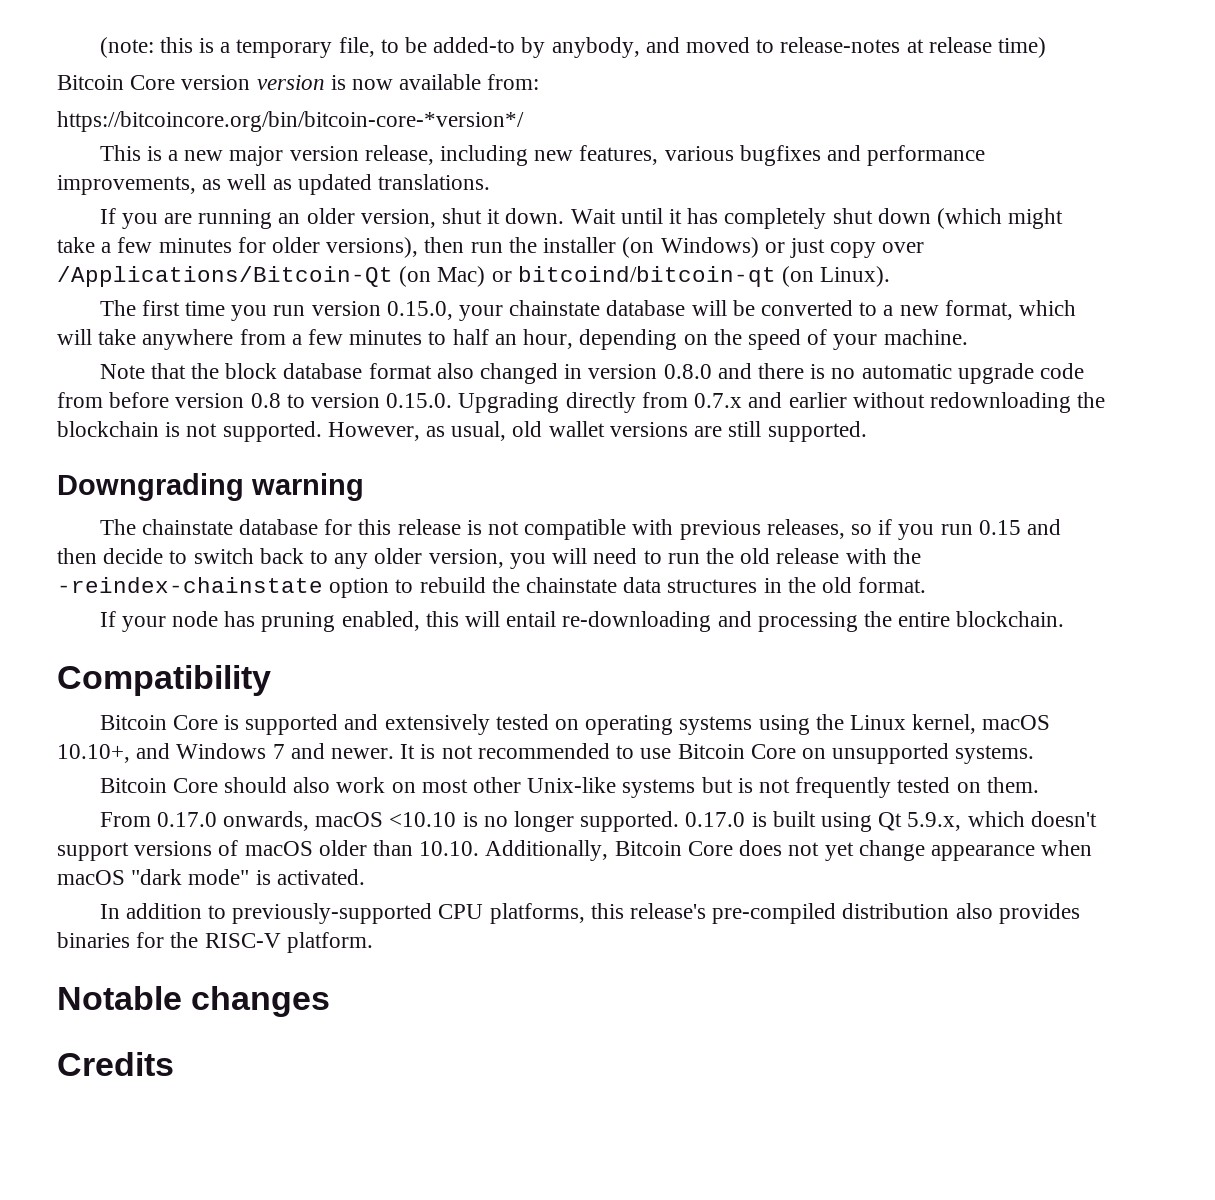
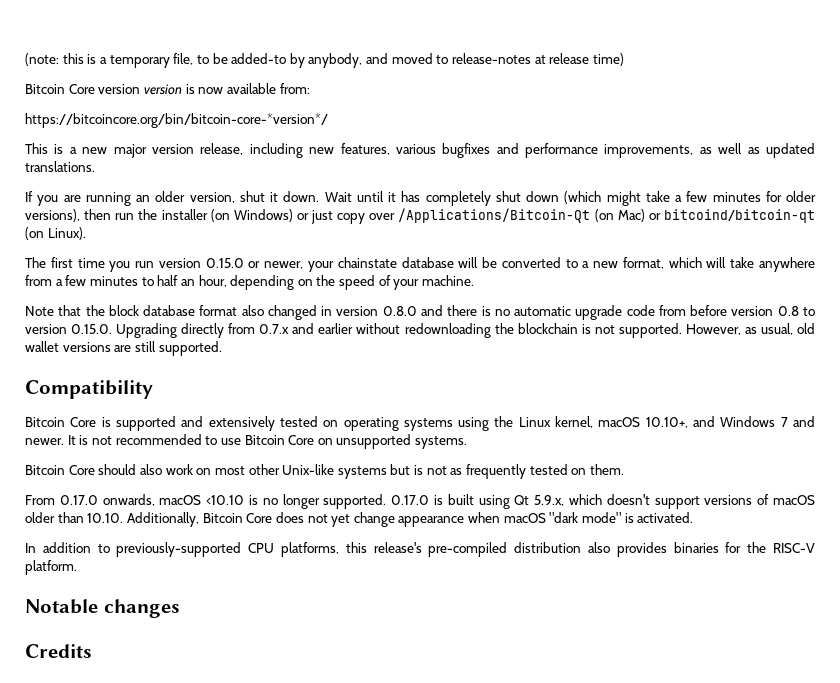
[386,301,453,320] 0.15.0, -> [205,258,304,269] 0.15.0 or newer,
[57,473,364,501] [99,519,1062,540] [57,548,921,569] [57,577,927,598] [99,611,1065,632] // Downgrading warning // The chainstate database for this release is not compatible with previous releases, so if you run 0.15 and then decide to switch back to any older version, you will need to run the old release with the -reindex-chainstate option to rebuild the chainstate data structures in the old format. // If your node has pruning enabled, this will entail re-downloading and processing the entire blockchain. -> (222, 348) none
(791, 786) none -> [450,468,463,475] as

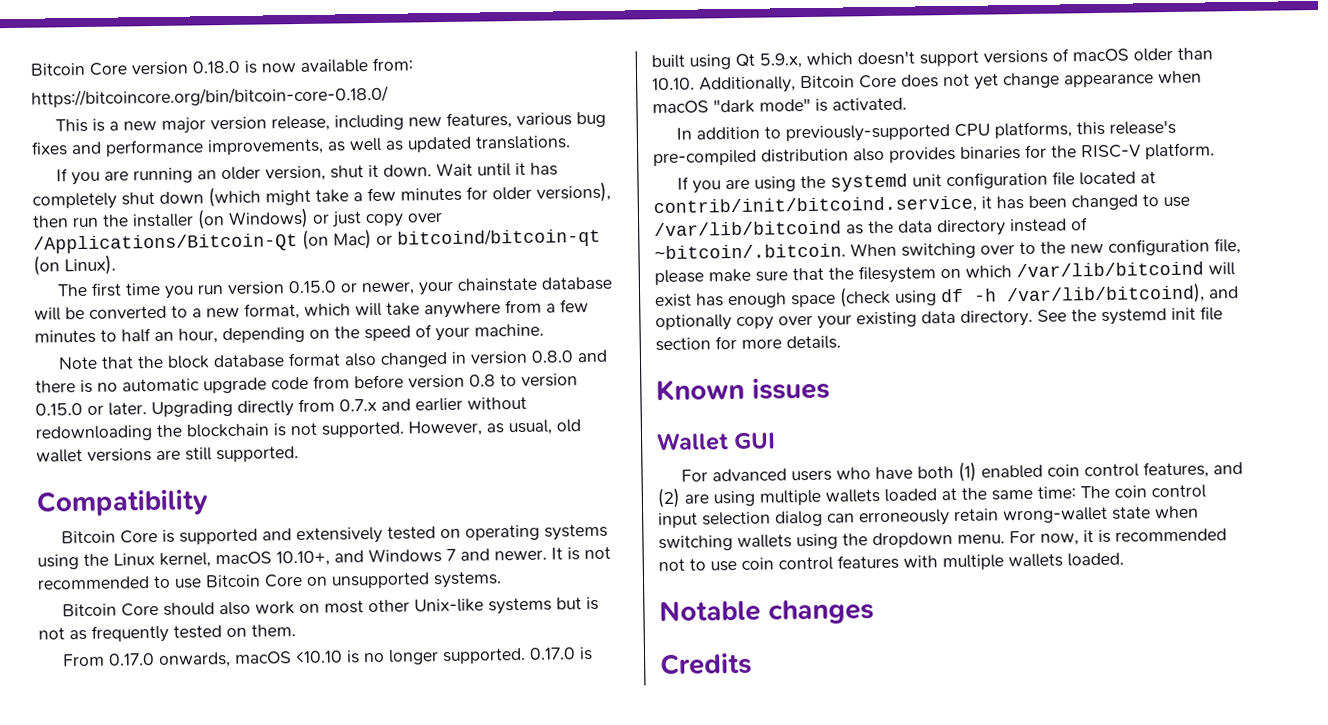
[25,53,624,68] (note: this is a temporary file, to be added-to by anybody, and moved to release-notes at release time) // -> (30, 69) none
[143,84,182,95] version -> [192,60,240,74] 0.18.0
[25,113,328,128] https://bitcoincore.org/bin/bitcoin-core-*version*/ -> [31,85,389,108] https://bitcoincore.org/bin/bitcoin-core-0.18.0/
[442,143,491,158] bugfixes -> [575,111,606,128] [31,141,68,156] bug fixes
[71,324,113,334] 0.15.0. -> [35,402,147,416] 0.15.0 or later.
(77, 567) none -> [676,171,1156,194] [653,194,1190,217] [654,217,1088,237] [654,238,1241,260] [654,261,1235,286] [655,282,1239,309] [655,306,1223,332] [655,335,841,352] [656,377,830,402] [656,432,777,452] [680,461,1243,482] [657,484,1206,509] [658,505,1199,529] [658,528,1227,552] [658,552,1124,572] // If you are using the systemd unit configuration file located at contrib/init/bitcoind.service, it has been changed to use /var/lib/bitcoind as the data directory instead of ~bitcoin/.bitcoin. When switching over to the new configuration file, please make sure that the filesystem on which /var/lib/bitcoind will exist has enough space (check using df -h /var/lib/bitcoind), and optionally copy over your existing data directory. See the systemd init file section for more details. // Known issues // Wallet GUI // For advanced users who have both (1) enabled coin control features, and (2) are using multiple wallets loaded at the same time: The coin control input selection dialog can erroneously retain wrong-wallet state when switching wallets using the dropdown menu. For now, it is recommended not to use coin control features with multiple wallets loaded.

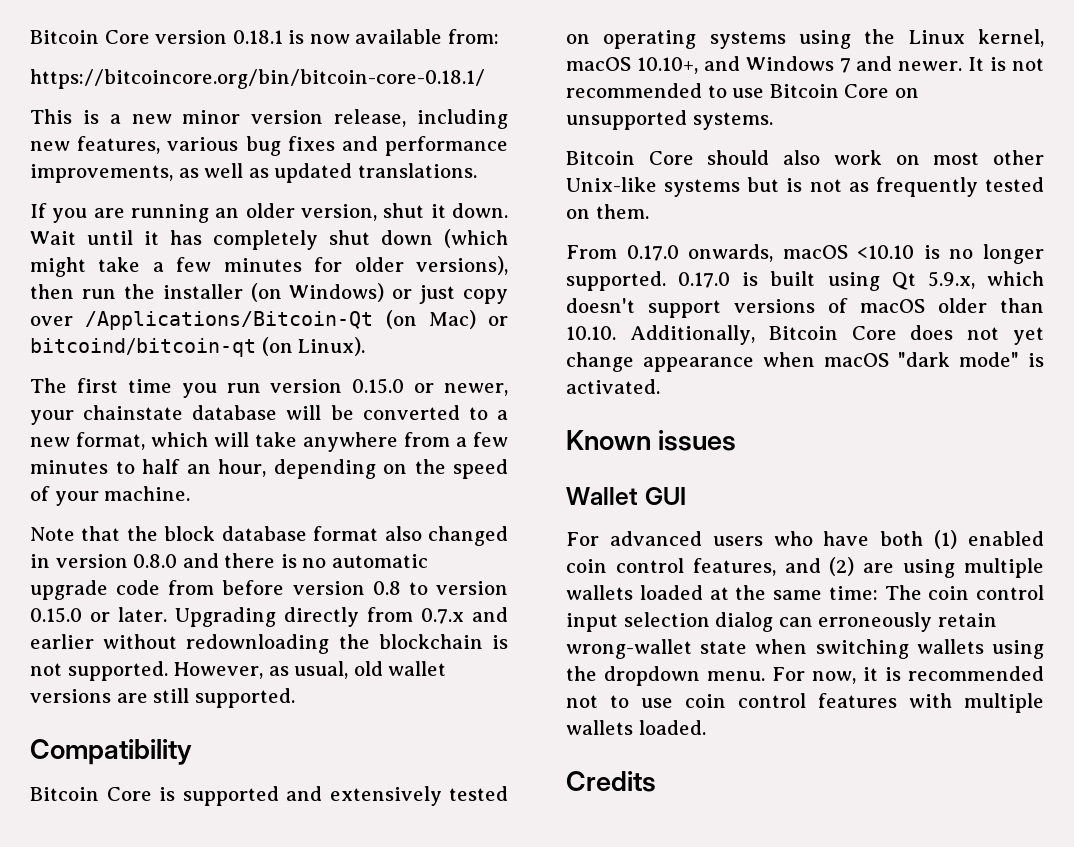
[192,60,240,74] 0.18.0 -> [232,30,283,44] 0.18.1
[31,85,389,108] https://bitcoincore.org/bin/bitcoin-core-0.18.0/ -> [30,69,485,89] https://bitcoincore.org/bin/bitcoin-core-0.18.1/
[160,117,206,134] major -> [182,110,241,124] minor
[675,119,1176,143] [653,142,1215,167] [676,171,1156,194] [653,194,1190,217] [654,217,1088,237] [654,238,1241,260] [654,261,1235,286] [655,282,1239,309] [655,306,1223,332] [655,335,841,352] // In addition to previously-supported CPU platforms, this release's pre-compiled distribution also provides binaries for the RISC-V platform. // If you are using the systemd unit configuration file located at contrib/init/bitcoind.service, it has been changed to use /var/lib/bitcoind as the data directory instead of ~bitcoin/.bitcoin. When switching over to the new configuration file, please make sure that the filesystem on which /var/lib/bitcoind will exist has enough space (check using df -h /var/lib/bitcoind), and optionally copy over your existing data directory. See the systemd init file section for more details. -> (660, 386) none
[659,599,874,625] // Notable changes -> (706, 727) none

